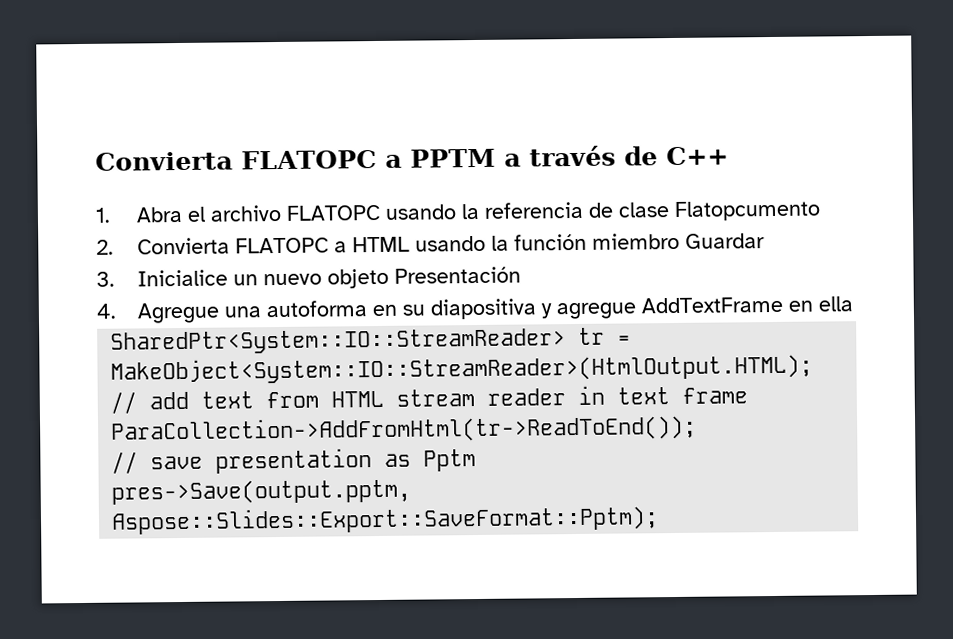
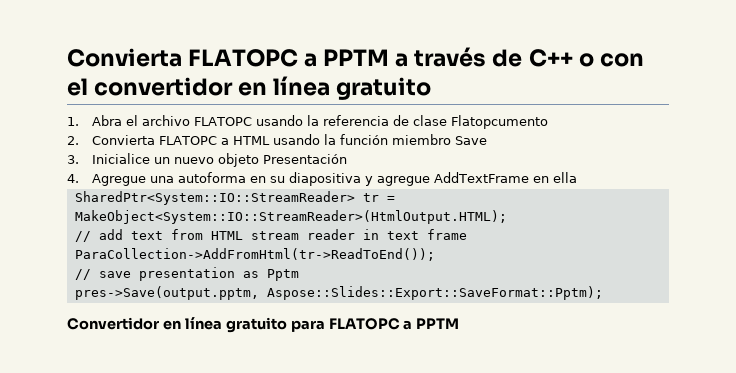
(729, 156) none -> [578,53,644,67] [67,76,432,100] o con el convertidor en línea gratuito
[684,233,765,249] Guardar -> [454,136,487,145] Save
(660, 520) none -> [67,317,460,333] // Convertidor en línea gratuito para FLATOPC a PPTM

